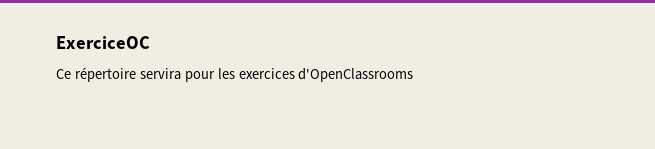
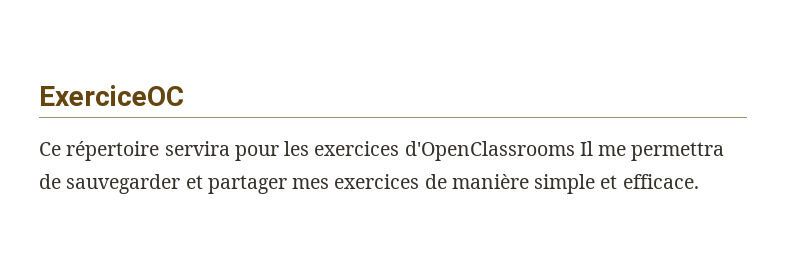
(414, 75) none -> [579,141,725,161] [39,174,699,194] Il me permettra de sauvegarder et partager mes exercices de manière simple et efficace.

